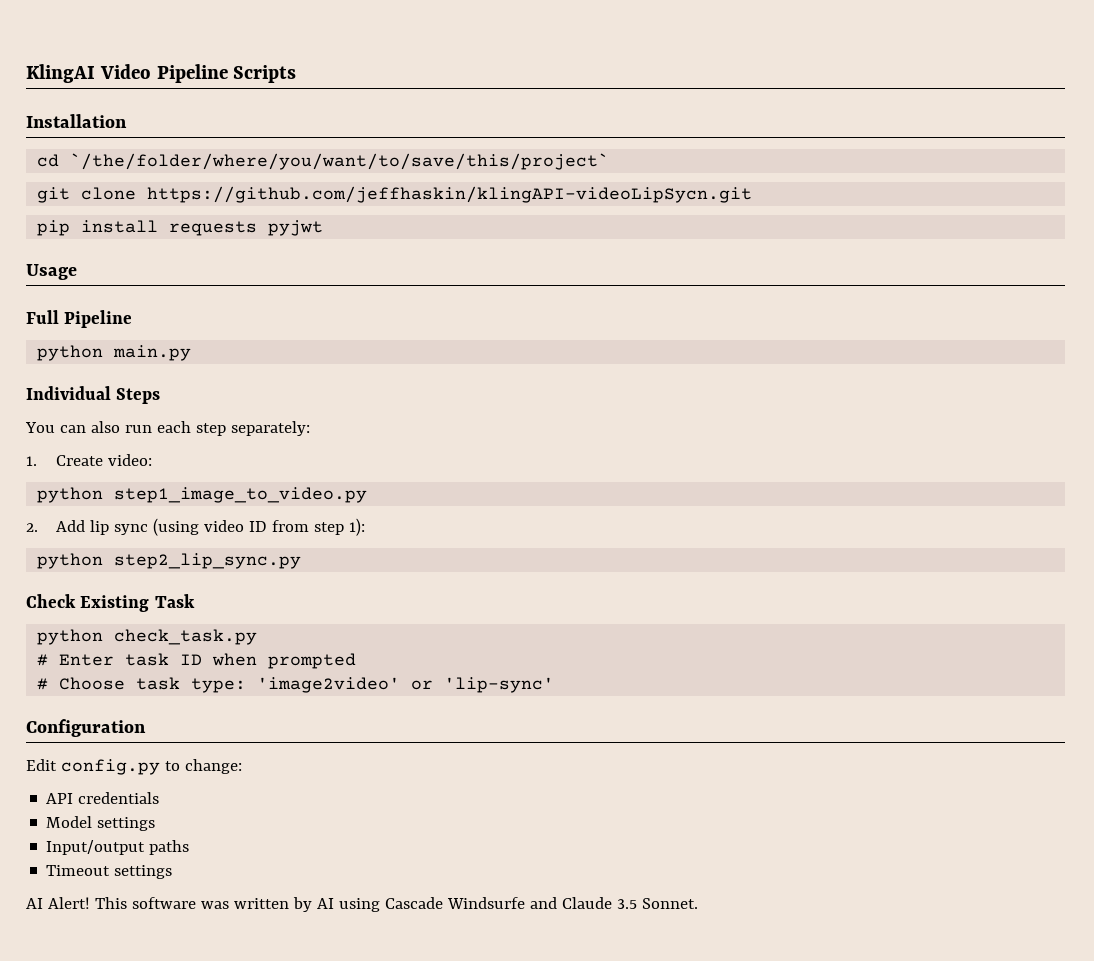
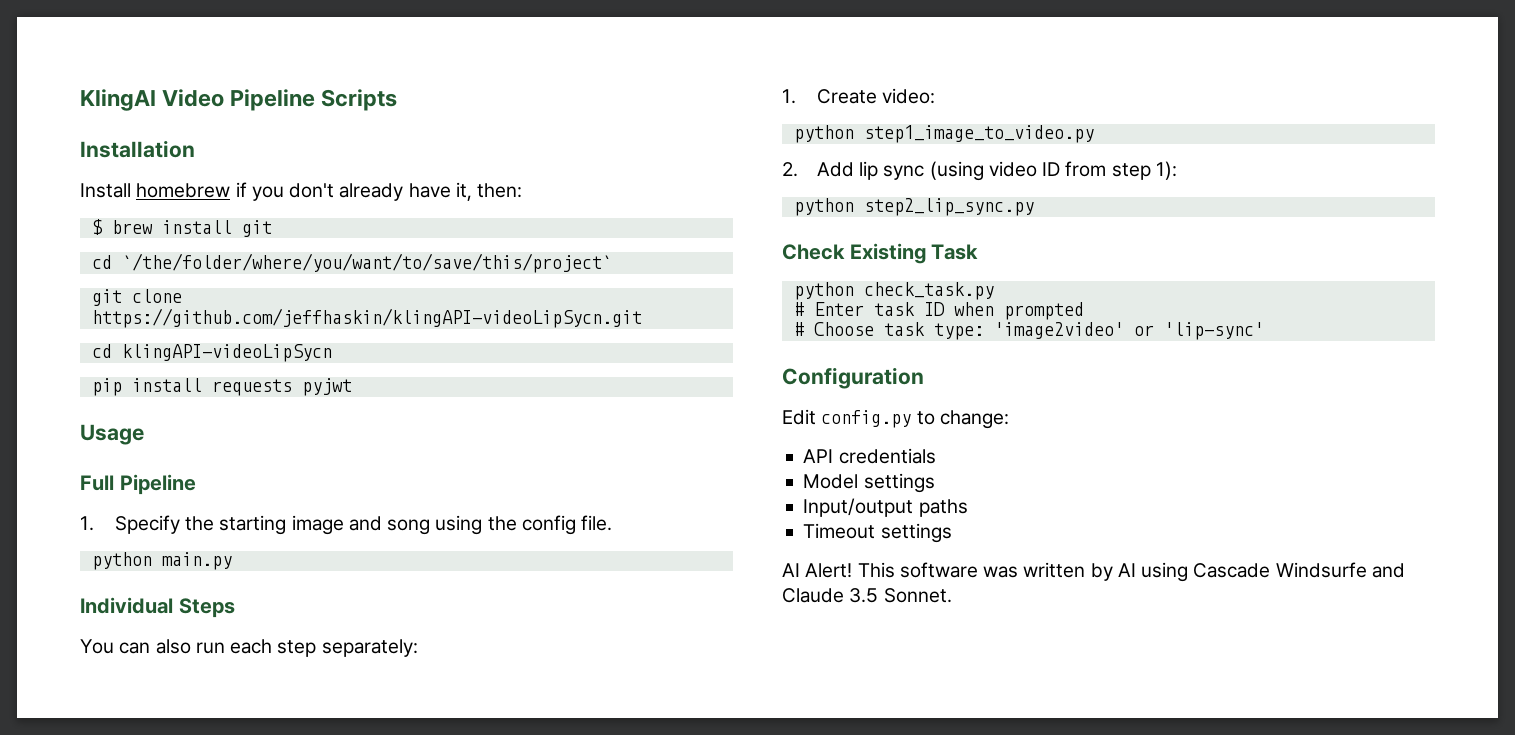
(127, 121) none -> [80,182,523,201] [91,219,272,237] // Install homebrew if you don't already have it, then: // $ brew install git
(753, 194) none -> [91,344,332,362] // cd klingAPI-videoLipSycn
(133, 319) none -> [80,515,613,535] // 1. Specify the starting image and song using the config file.

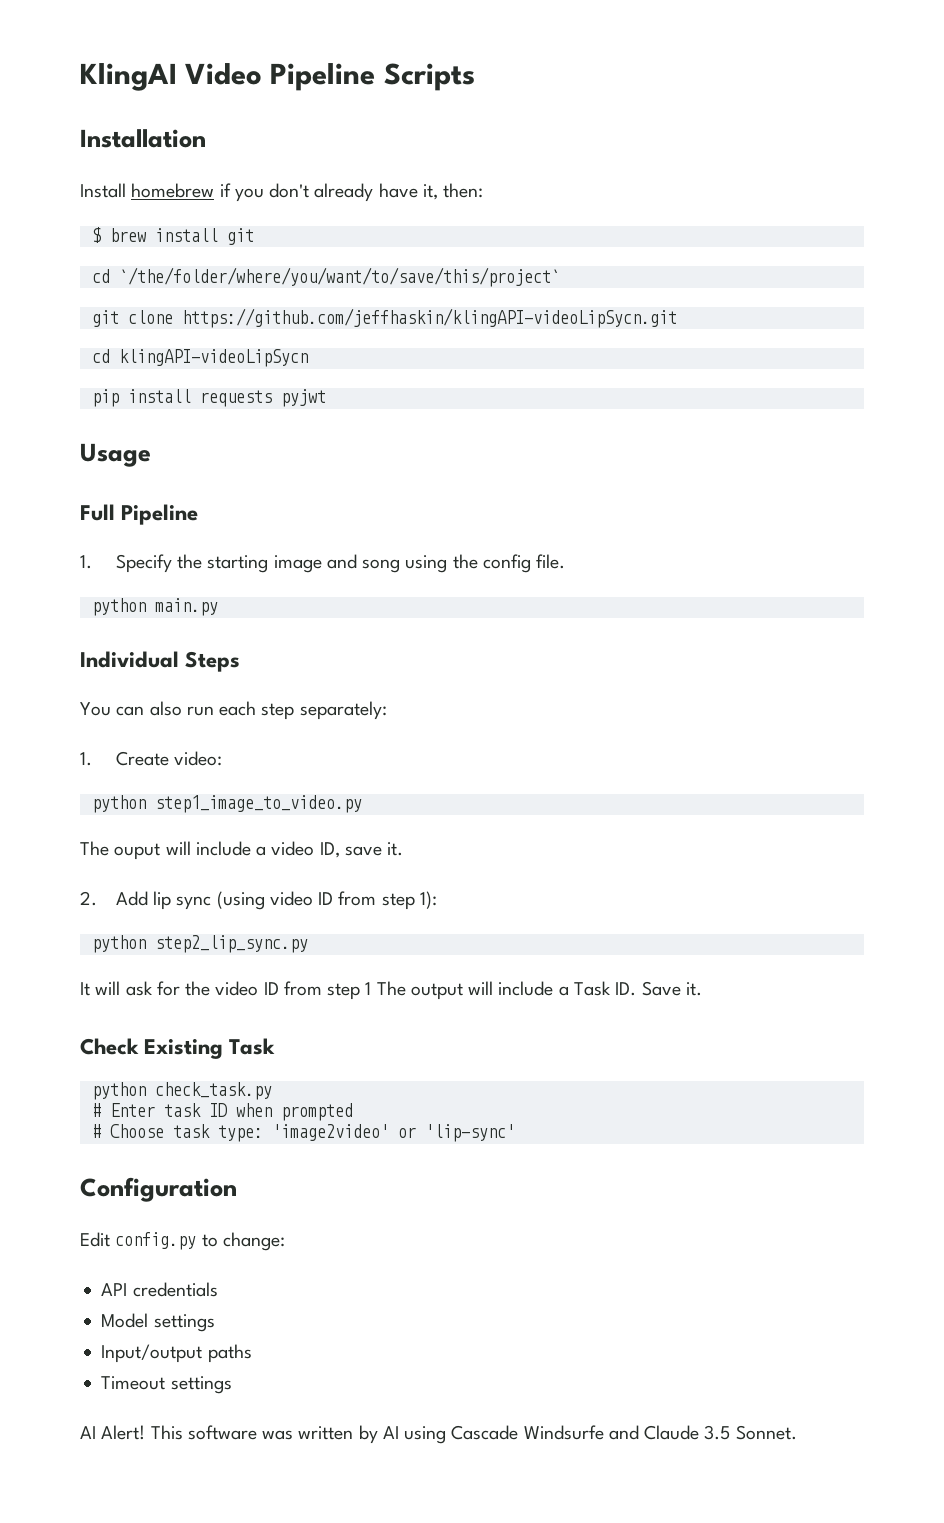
(1094, 134) none -> [80,841,404,860] // The ouput will include a video ID, save it.
(1034, 207) none -> [80,981,702,1000] // It will ask for the video ID from step 1 The output will include a Task ID. Save it.

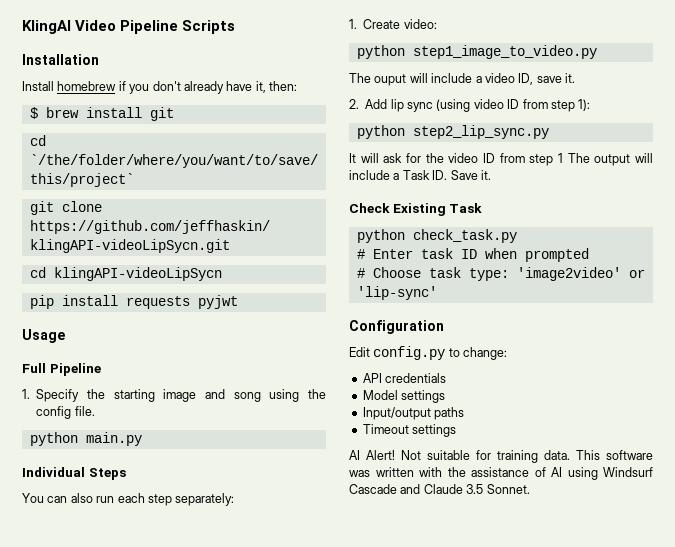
[150,1425,604,1444] This software was written by AI using Cascade Windsurfe -> [401,450,653,463] [349,467,653,480] [349,484,397,494] Not suitable for training data. This software was written with the assistance of AI using Windsurf Cascade

